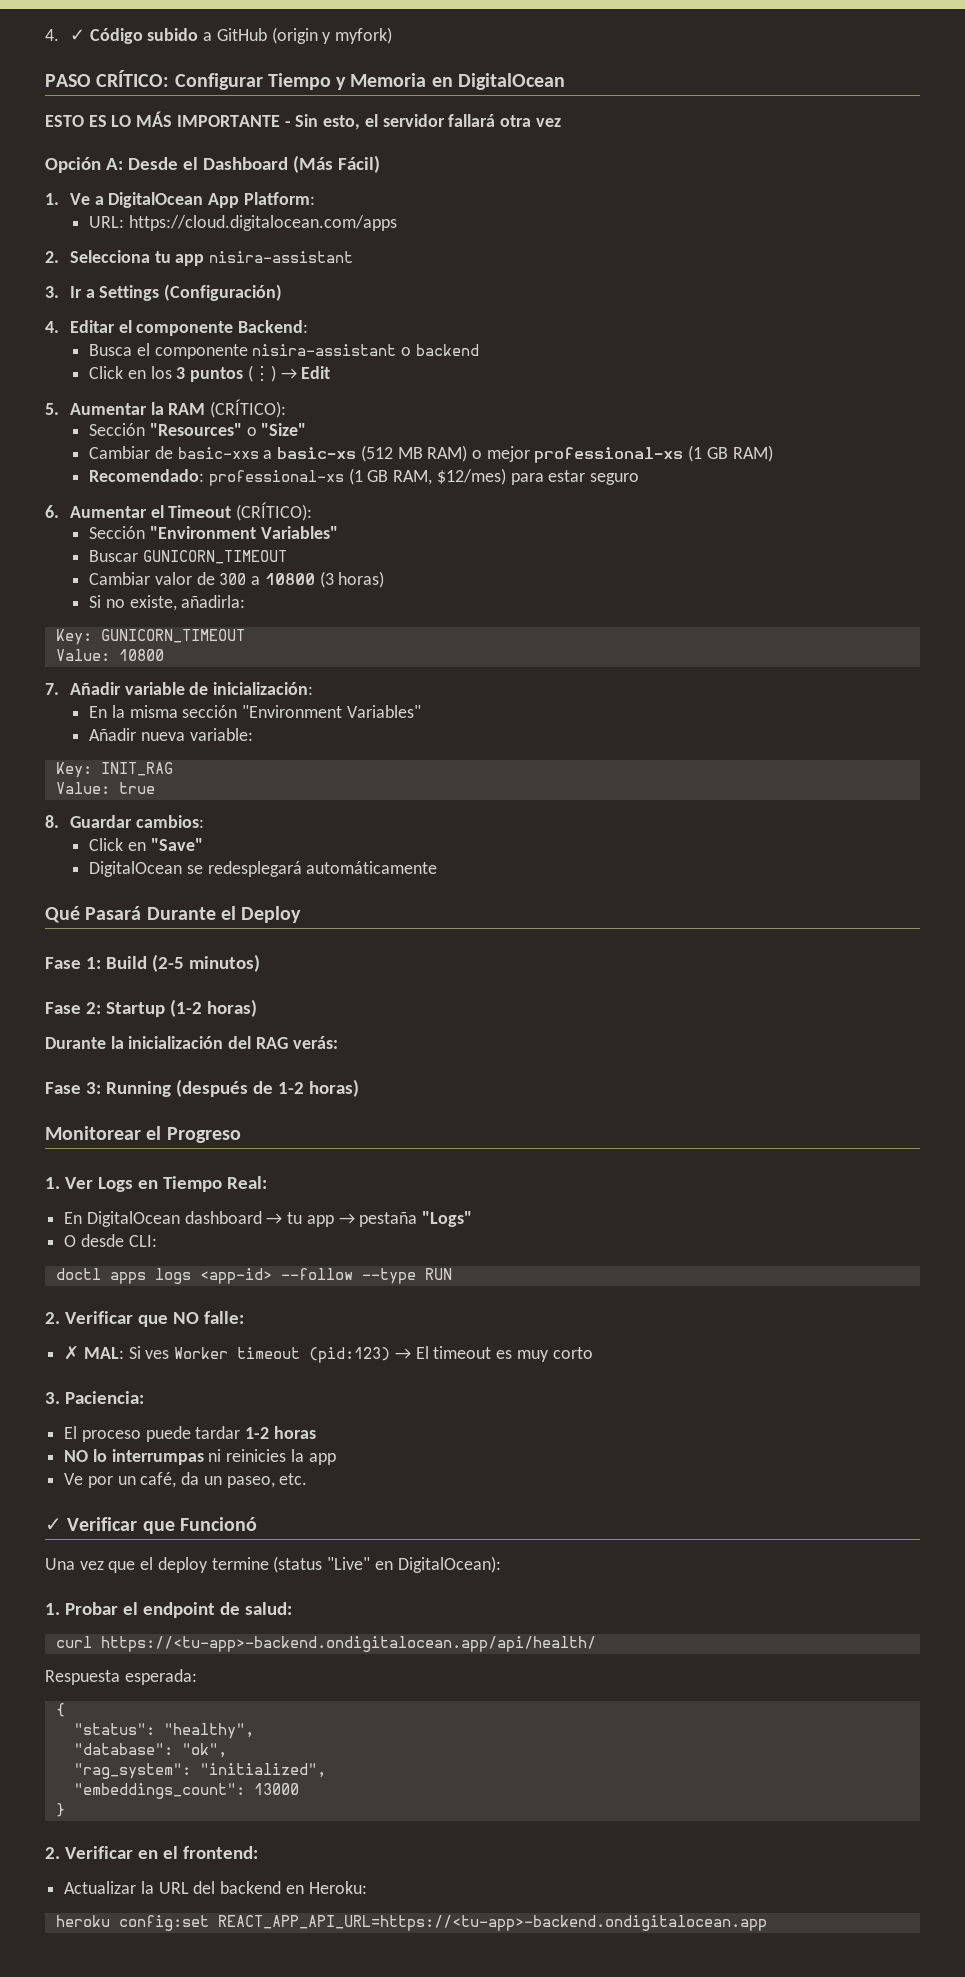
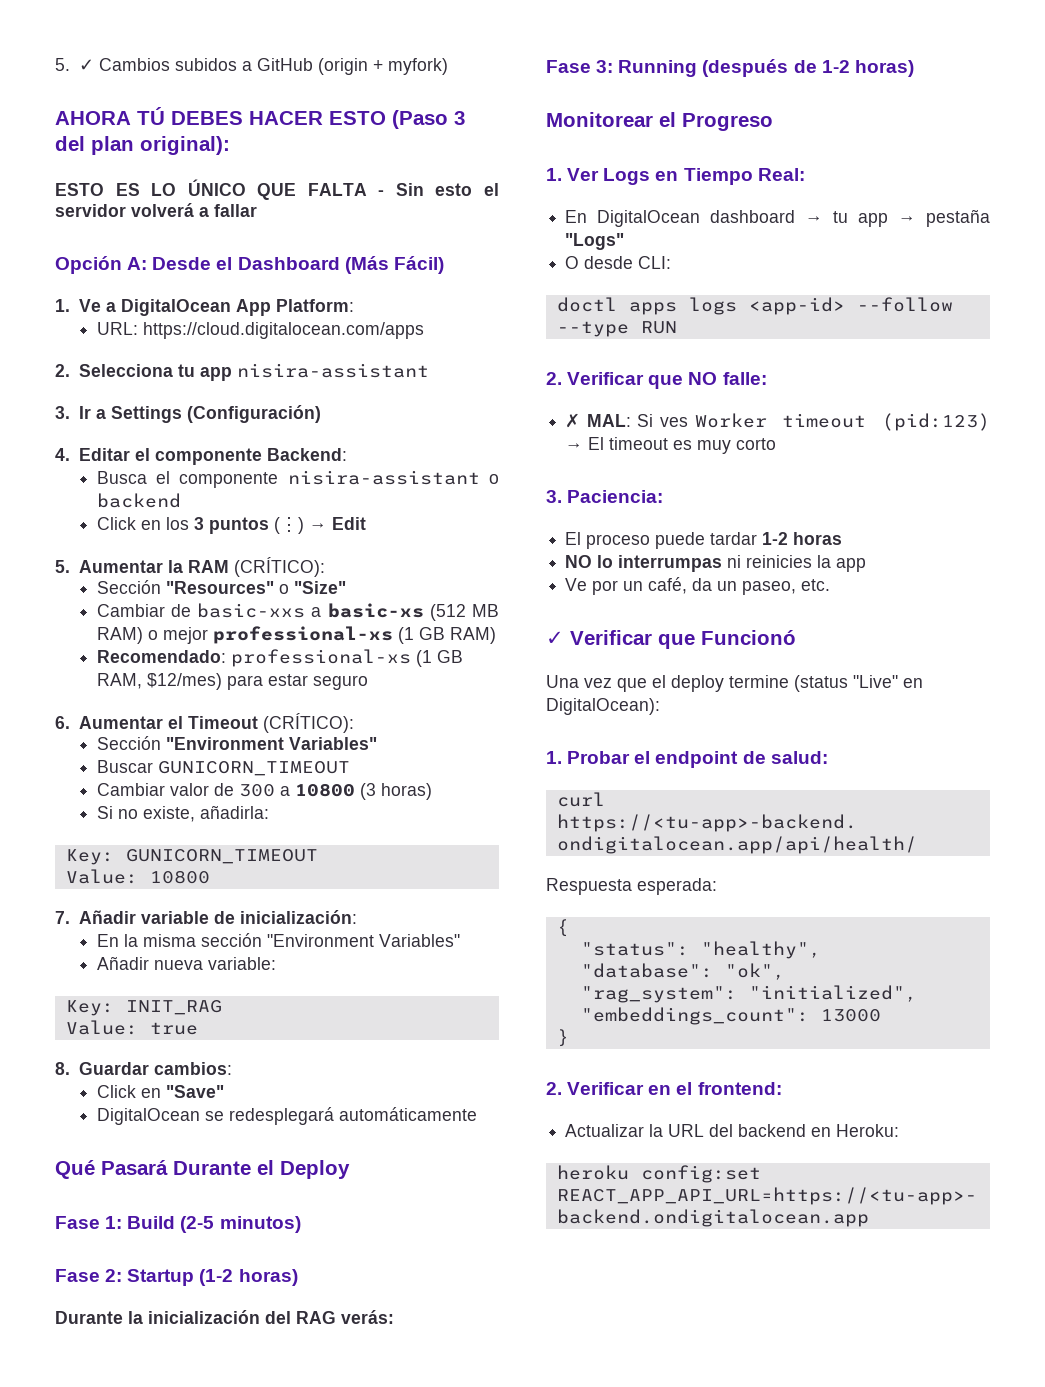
[45,28,199,44] 4. ✓ Código subido -> [55,58,237,71] 5. ✓ Cambios subidos
[322,32,332,44] y -> [372,60,383,71] +
[45,70,565,90] PASO CRÍTICO: Configurar Tiempo y Memoria en DigitalOcean -> [55,107,465,129] [55,136,230,155] AHORA TÚ DEBES HACER ESTO (Paso 3 del plan original):
[136,111,280,127] MÁS IMPORTANTE -> [187,179,367,200] ÚNICO QUE FALTA
[323,115,361,130] esto, -> [435,183,473,196] esto
[448,114,561,127] fallará otra vez -> [131,203,257,217] volverá a fallar

